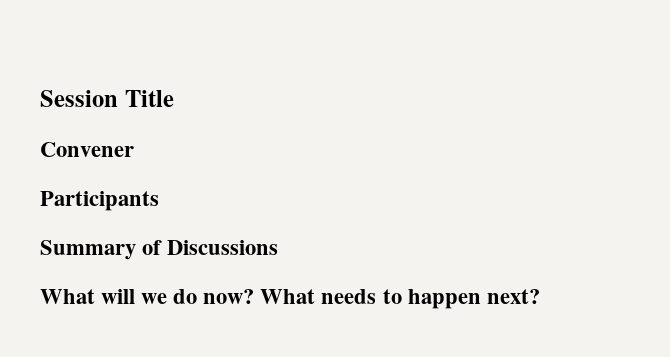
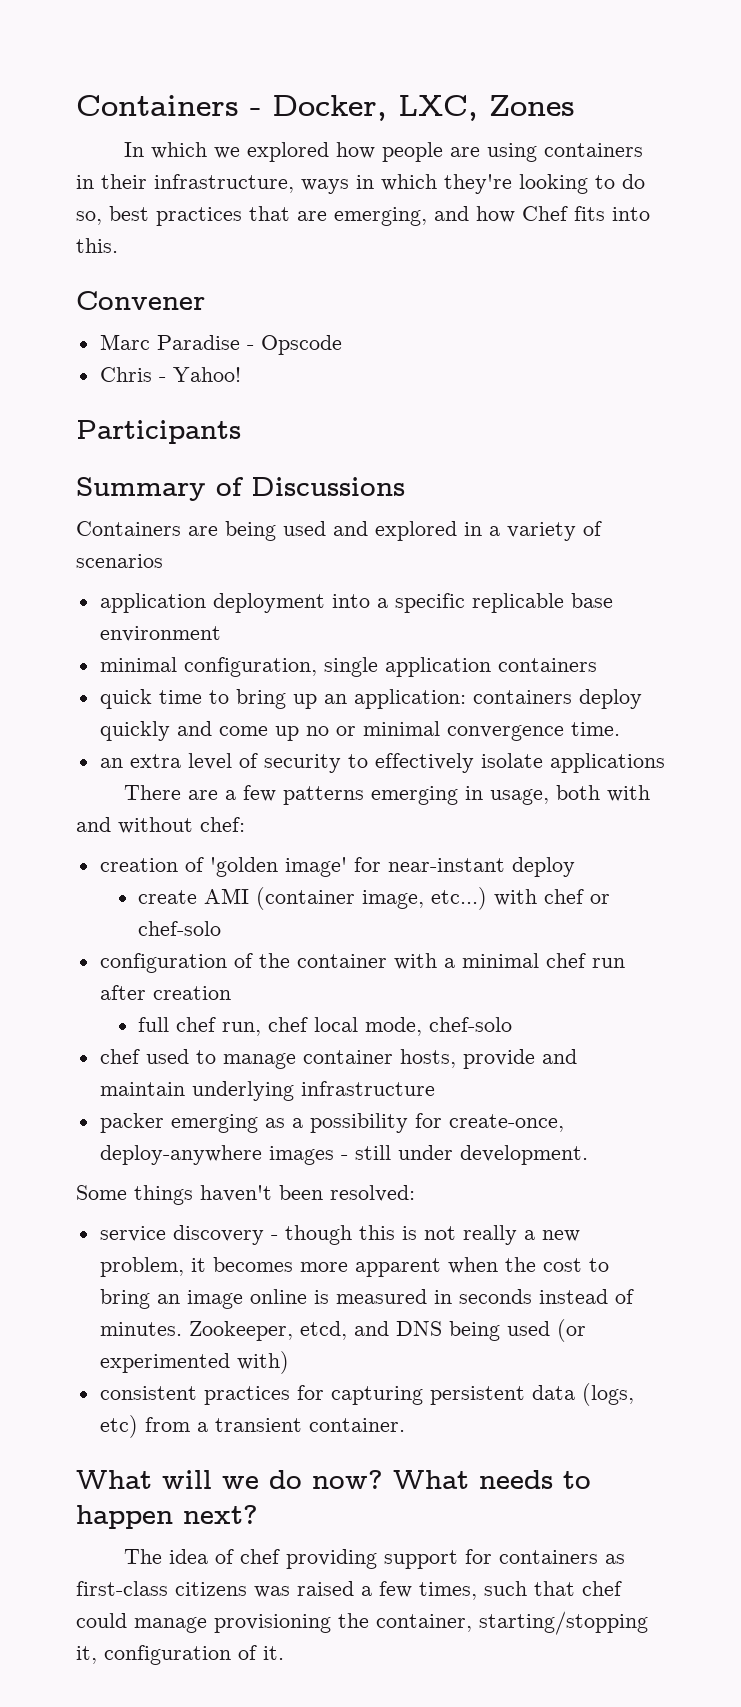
[40,90,174,107] [40,142,134,157] [40,191,159,211] [40,240,279,260] Session Title // Convener // Participants // Summary of Discussions -> [76,95,575,121] [124,142,644,162] [76,174,645,194] [76,206,650,226] [76,238,118,253] [76,291,205,310] [99,334,342,355] [99,367,241,382] [76,420,241,444] [76,477,405,501] [76,521,602,541] [76,554,163,568] [99,593,613,613] [99,626,221,642] [99,657,597,677] [99,689,642,709] [99,721,620,741] [99,753,665,773] [124,785,651,805] [76,817,245,834] [99,857,575,877] [138,887,611,910] [138,921,222,936] [99,953,625,973] [99,985,231,1000] [138,1017,513,1036] [99,1049,577,1069] [99,1081,435,1101] [99,1113,564,1133] [99,1145,588,1165] [76,1185,415,1205] [99,1225,580,1245] [99,1257,609,1277] [99,1289,634,1309] [99,1319,586,1342] [99,1351,289,1374] [99,1383,634,1406] [99,1415,405,1438] Containers - Docker, LXC, Zones // In which we explored how people are using containers in their infrastructure, ways in which they're looking to do so, best practices that are emerging, and how Chef fits into this. // Convener // Marc Paradise - Opscode // Chris - Yahoo! // Participants // Summary of Discussions // Containers are being used and explored in a variety of scenarios // application deployment into a specific replicable base environment // minimal configuration, single application containers // quick time to bring up an application: containers deploy quickly and come up no or minimal convergence time. // an extra level of security to effectively isolate applications // There are a few patterns emerging in usage, both with and without chef: // creation of 'golden image' for near-instant deploy // create AMI (container image, etc...) with chef or chef-solo // configuration of the container with a minimal chef run after creation // full chef run, chef local mode, chef-solo // chef used to manage container hosts, provide and maintain underlying infrastructure // packer emerging as a possibility for create-once, deploy-anywhere images - still under development. // Some things haven't been resolved: // service discovery - though this is not really a new problem, it becomes more apparent when the cost to bring an image online is measured in seconds instead of minutes. Zookeeper, etcd, and DNS being used (or experimented with) // consistent practices for capturing persistent data (logs, etc) from a transient container.
(540, 296) none -> [124,1549,626,1569] [76,1581,622,1600] [76,1611,648,1635] [76,1645,284,1665] // The idea of chef providing support for containers as first-class citizens was raised a few times, such that chef could manage provisioning the container, starting/stopping it, configuration of it.

